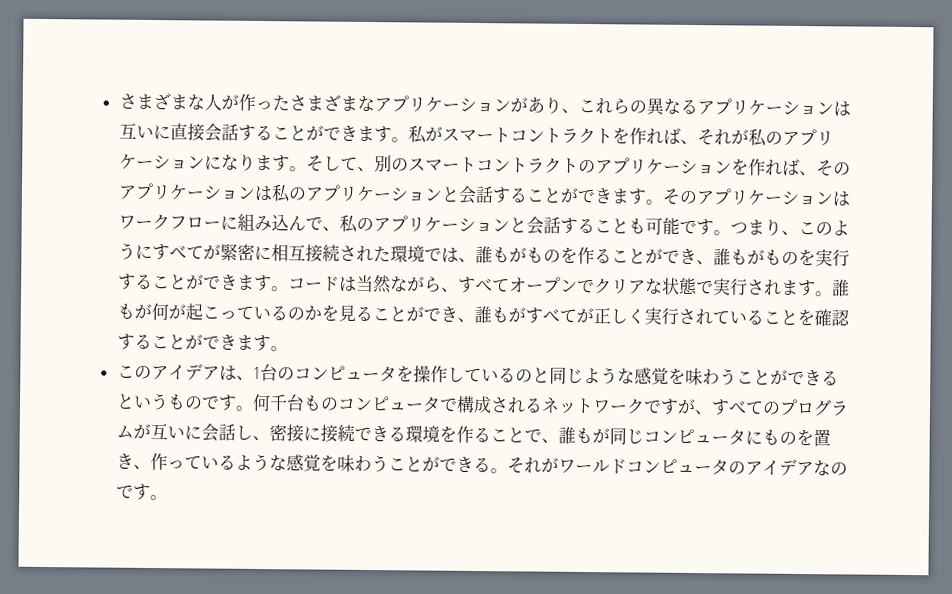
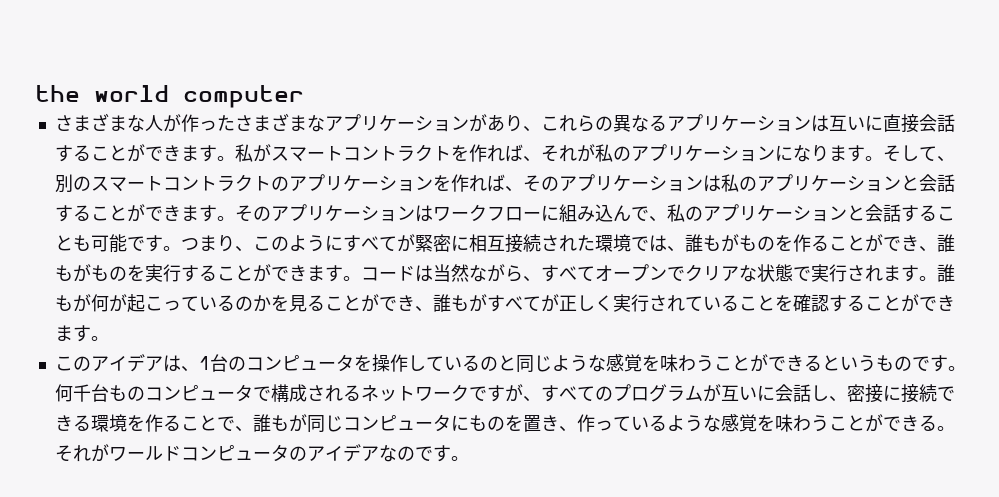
(118, 101) none -> [35,85,304,108] the world computer //

